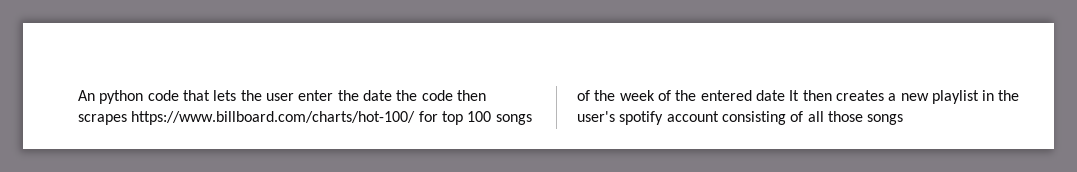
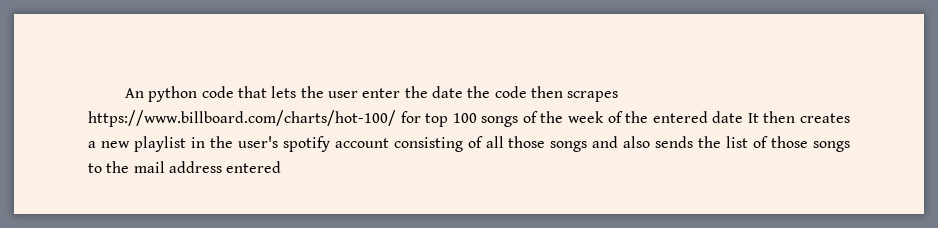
(904, 119) none -> [592,136,851,152] [88,161,282,173] and also sends the list of those songs to the mail address entered

